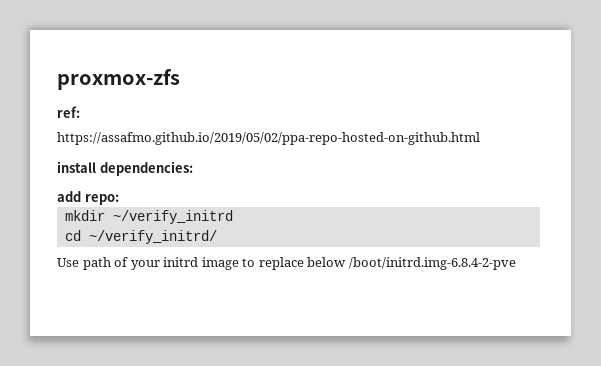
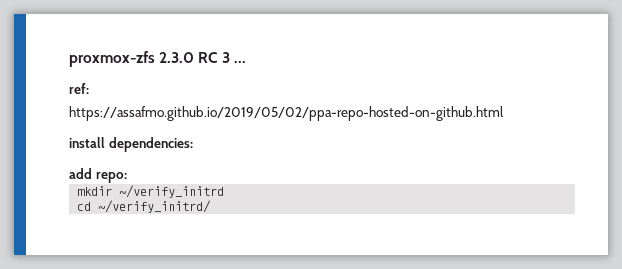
(180, 79) none -> [159,52,246,63] 2.3.0 RC 3 ...
[57,257,516,270] // Use path of your initrd image to replace below /boot/initrd.img-6.8.4-2-pve -> (212, 206) none

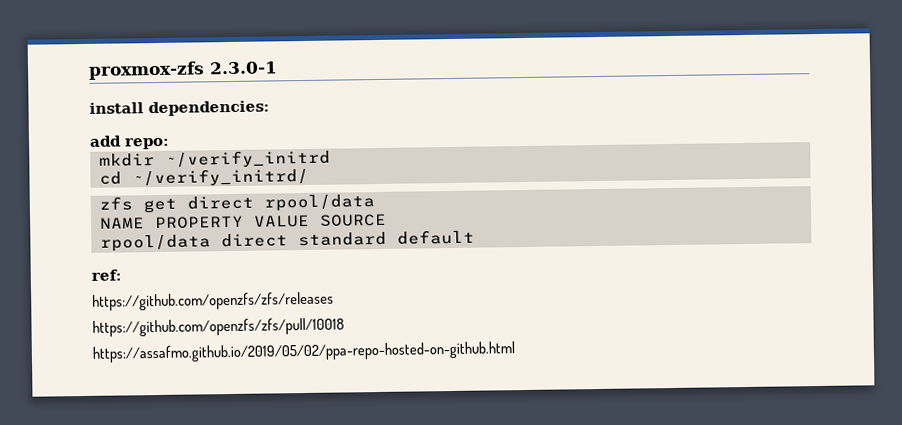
[159,52,246,63] [69,83,89,94] [69,106,504,121] 2.3.0 RC 3 ... // ref: // https://assafmo.github.io/2019/05/02/ppa-repo-hosted-on-github.html -> [209,61,278,75] 2.3.0-1
(212, 206) none -> [98,194,375,214] [99,213,387,230] [99,229,475,252] [91,269,122,281] [92,291,334,311] [92,317,344,337] [92,341,515,363] // zfs get direct rpool/data // NAME PROPERTY VALUE SOURCE // rpool/data direct standard default // ref: // https://github.com/openzfs/zfs/releases // https://github.com/openzfs/zfs/pull/10018 // https://assafmo.github.io/2019/05/02/ppa-repo-hosted-on-github.html

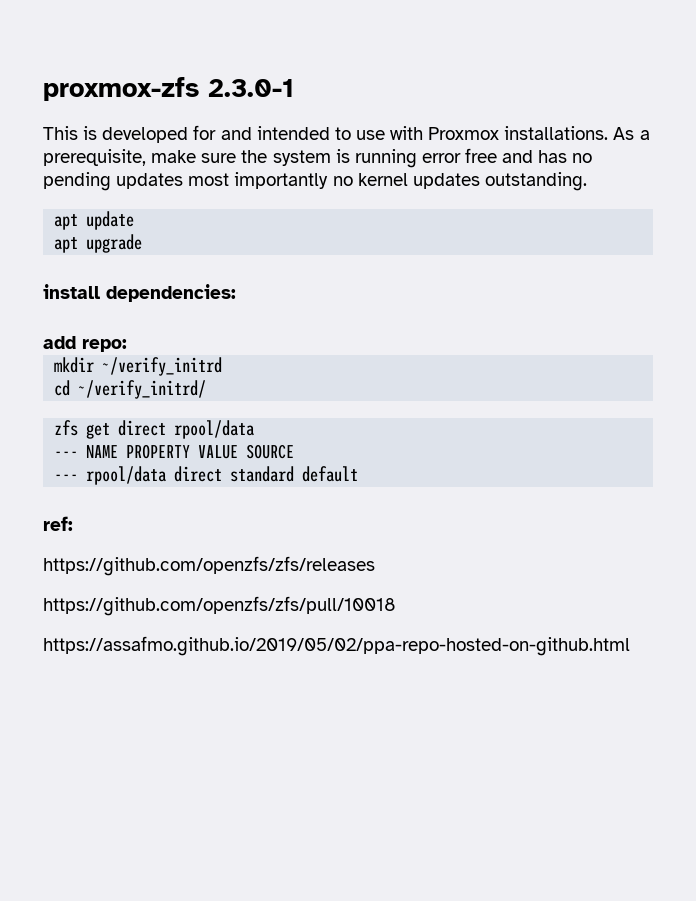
(278, 68) none -> [43,125,650,143] [43,148,593,168] [43,172,587,191] [54,211,135,230] [54,234,143,253] // This is developed for and intended to use with Proxmox installations. As a prerequisite, make sure the system is running error free and has no pending updates most importantly no kernel updates outstanding. // apt update // apt upgrade
(375, 203) none -> [54,451,79,458] ---
(387, 220) none -> [54,474,79,481] ---

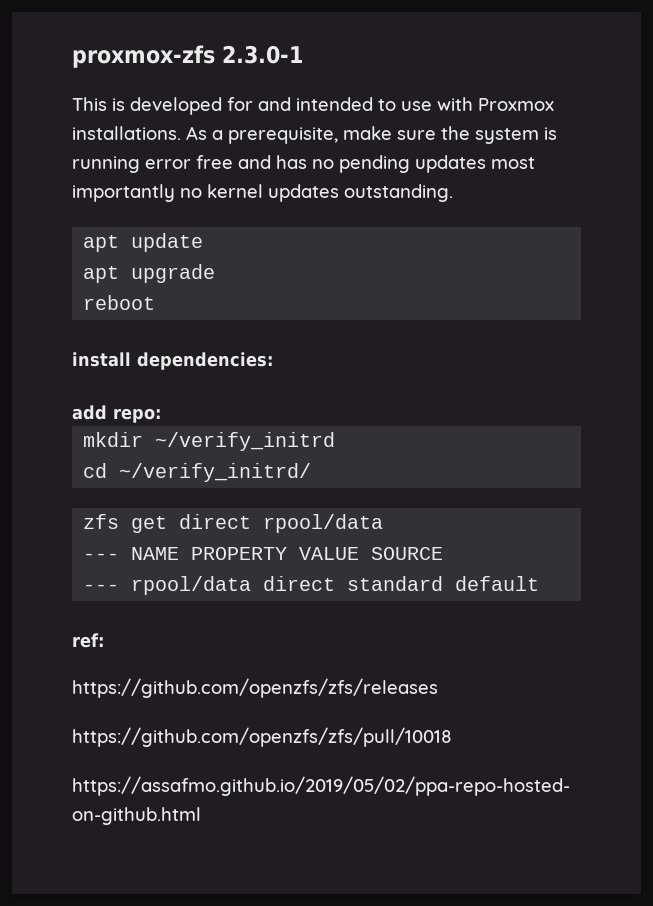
(143, 243) none -> [83,295,156,310] // reboot

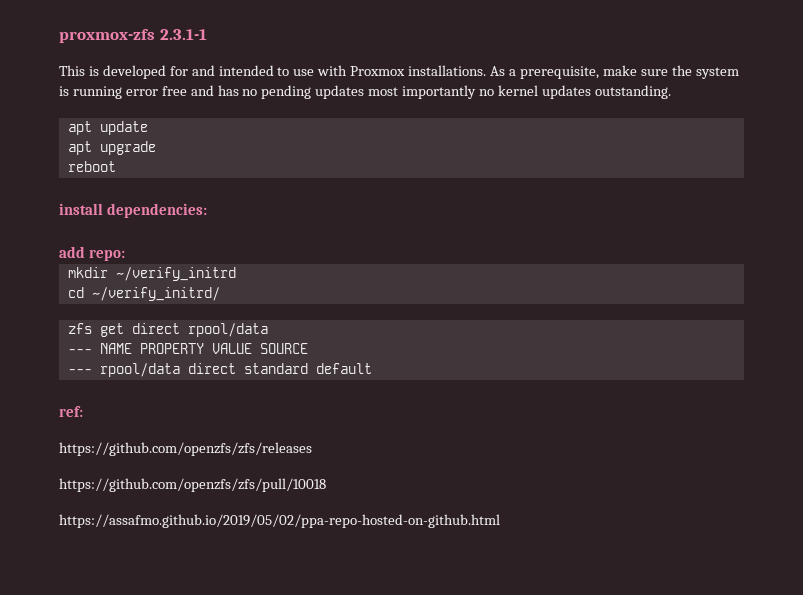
[222,45,303,64] 2.3.0-1 -> [159,29,207,40] 2.3.1-1

